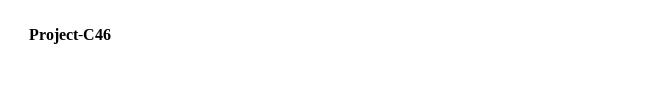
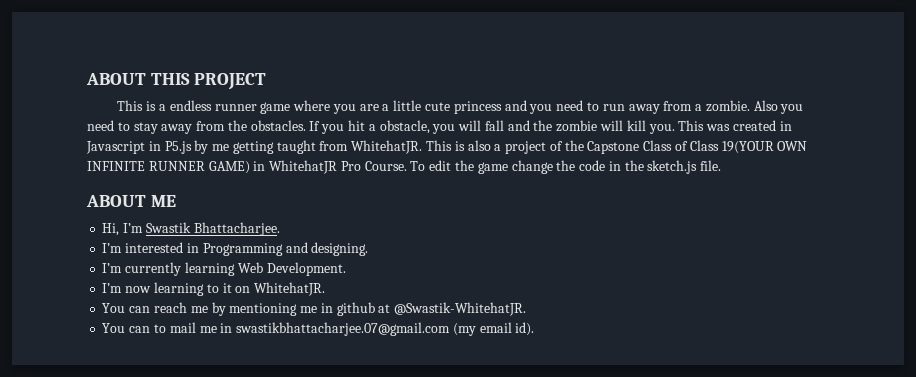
[29,28,111,44] Project-C46 -> [86,73,267,90] [117,100,804,114] [87,120,792,134] [86,140,808,154] [87,160,722,174] [86,195,176,207] [102,222,280,236] [102,242,369,256] [102,262,346,276] [102,282,326,296] [102,302,527,316] [102,322,535,336] ABOUT THIS PROJECT // This is a endless runner game where you are a little cute princess and you need to run away from a zombie. Also you need to stay away from the obstacles. If you hit a obstacle, you will fall and the zombie will kill you. This was created in Javascript in P5.js by me getting taught from WhitehatJR. This is also a project of the Capstone Class of Class 19(YOUR OWN INFINITE RUNNER GAME) in WhitehatJR Pro Course. To edit the game change the code in the sketch.js file. // ABOUT ME // Hi, I’m Swastik Bhattacharjee. // I’m interested in Programming and designing. // I’m currently learning Web Development. // I’m now learning to it on WhitehatJR. // You can reach me by mentioning me in github at @Swastik-WhitehatJR. // You can to mail me in swastikbhattacharjee.07@gmail.com (my email id).

